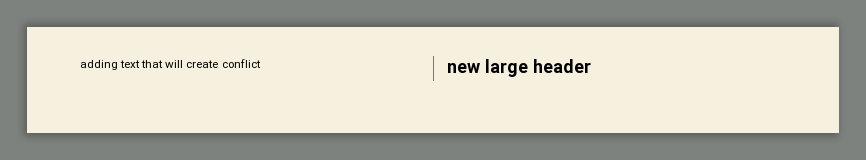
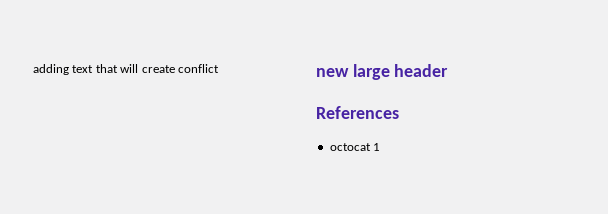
(591, 66) none -> [316,106,399,119] [329,143,381,151] // References // octocat 1

